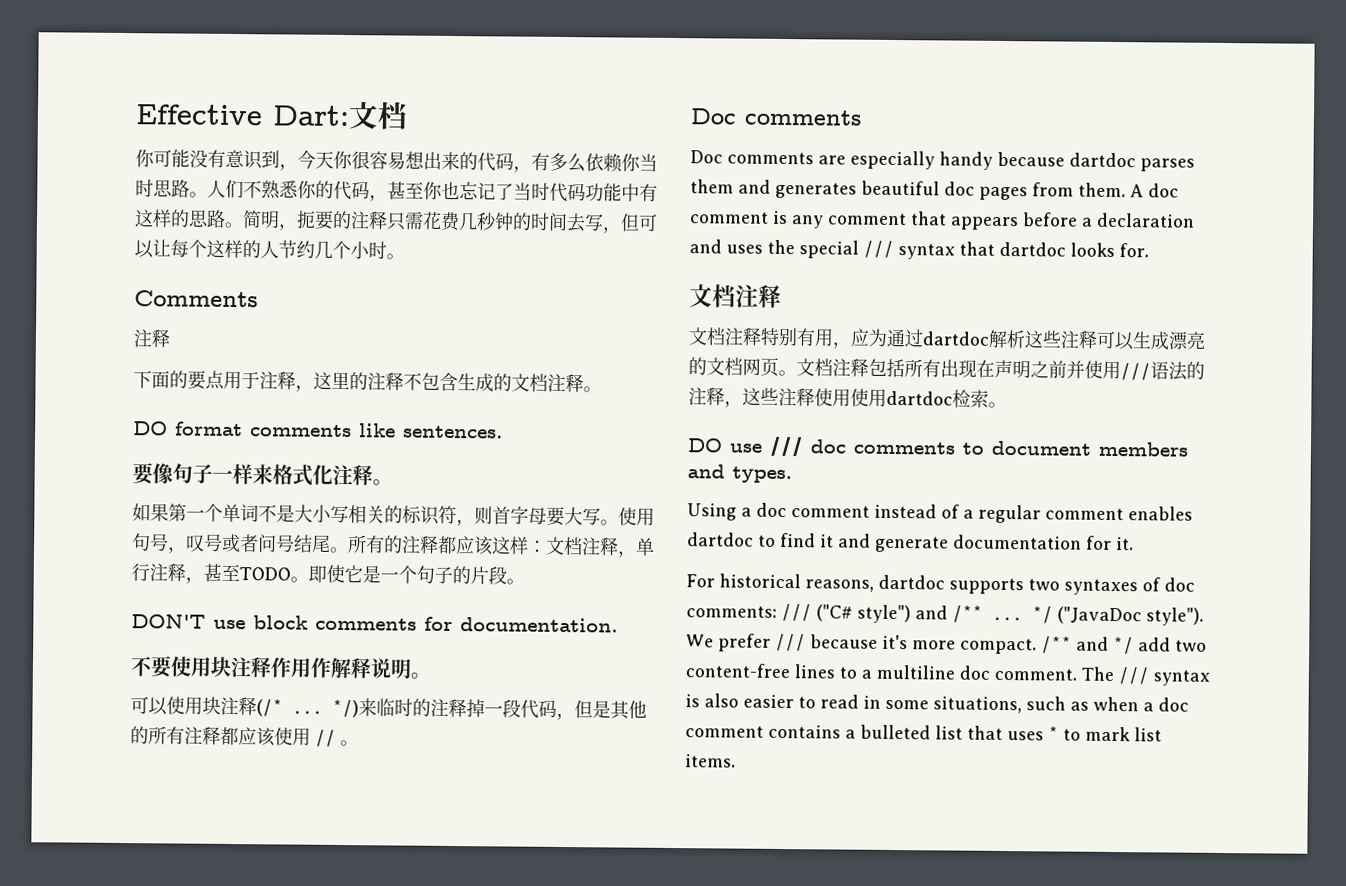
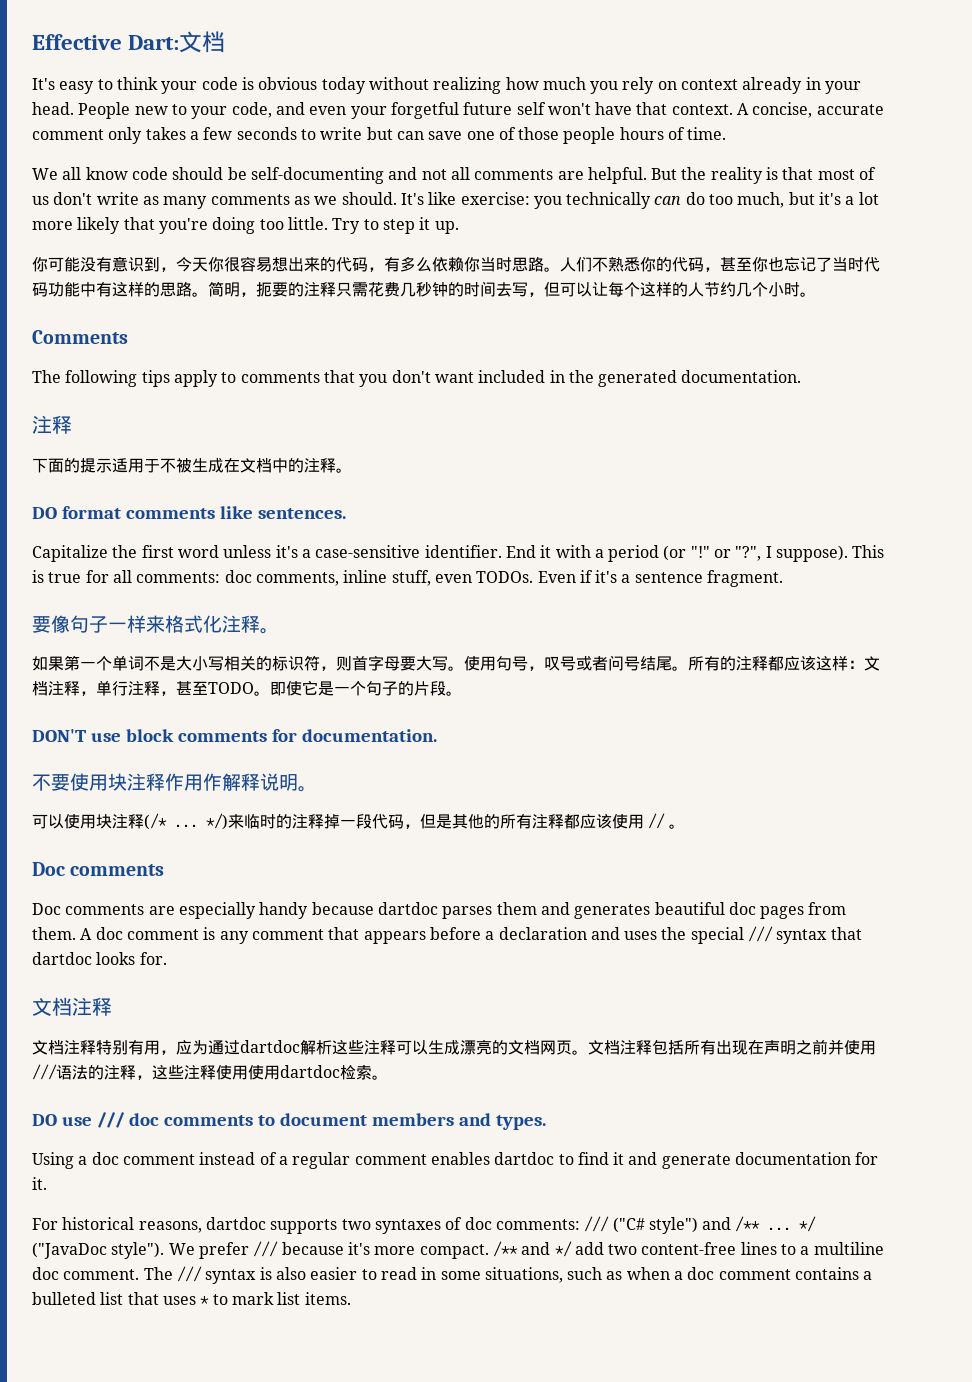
(408, 115) none -> [32,77,862,94] [32,102,884,119] [32,127,727,144] [32,167,877,184] [32,192,879,209] [32,217,459,234] // It's easy to think your code is obvious today without realizing how much you rely on context already in your head. People new to your code, and even your forgetful future self won't have that context. A concise, accurate comment only takes a few seconds to write but can save one of those people hours of time. // We all know code should be self-documenting and not all comments are helpful. But the reality is that most of us don't write as many comments as we should. It's like exercise: you technically can do too much, but it's a lot more likely that you're doing too little. Try to step it up.
[133,329,171,348] [133,370,548,392] 注释 // 下面的要点用于注释，这里的注释不包含生成的文档 -> [32,370,802,387] [32,415,72,434] [32,458,304,473] The following tips apply to comments that you don't want included in the generated documentation. // 注释 // 下面的提示适用于不被生成在文档中的
(503, 432) none -> [32,545,885,562] [32,570,784,587] // Capitalize the first word unless it's a case-sensitive identifier. End it with a period (or "!" or "?", I suppose). This is true for all comments: doc comments, inline stuff, even TODOs. Even if it's a sentence fragment.

